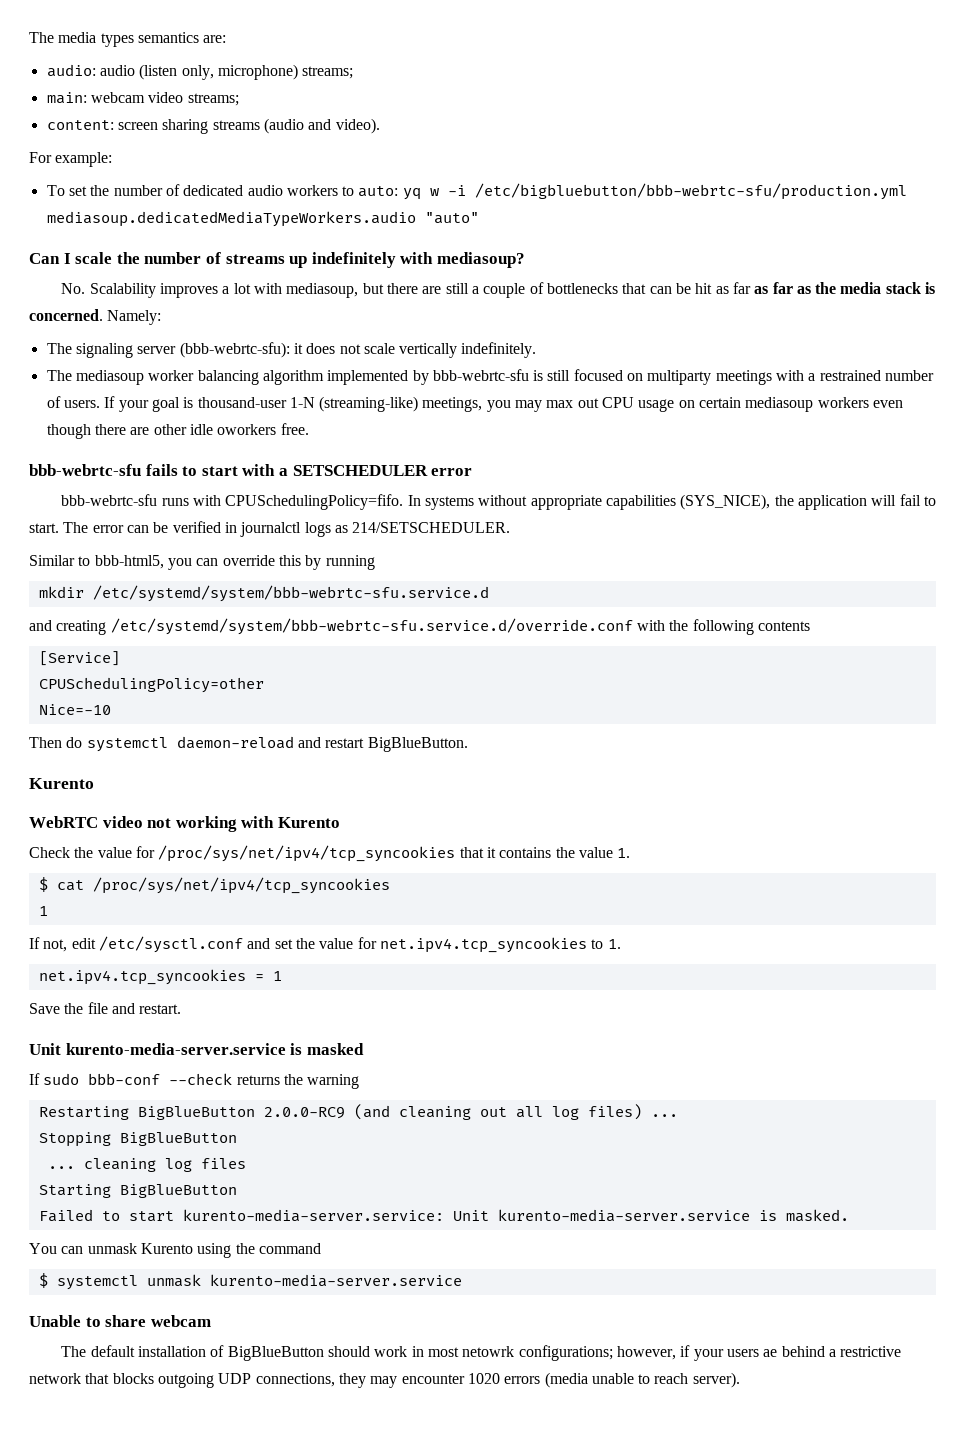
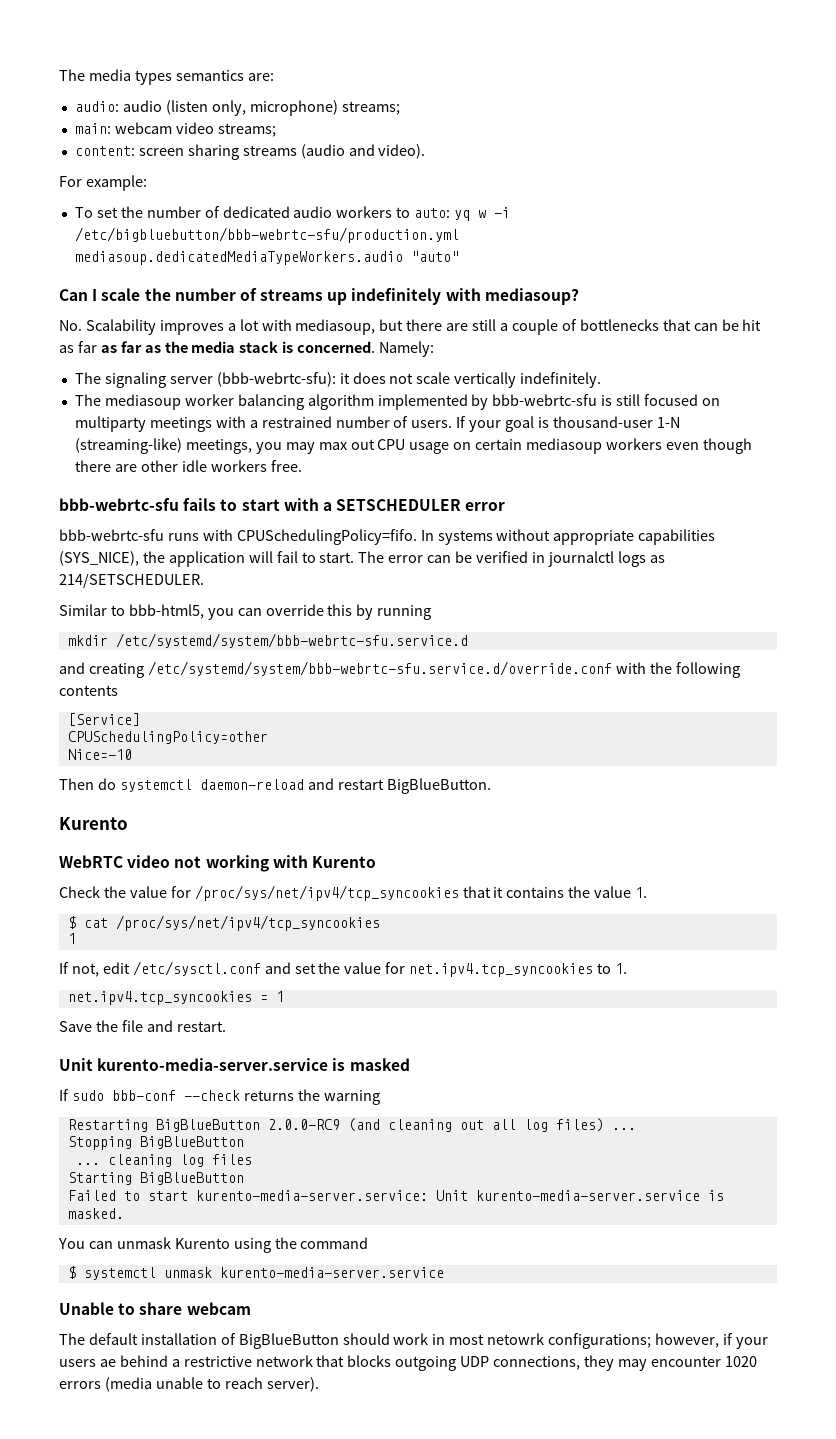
[217,424,277,435] oworkers -> [210,460,267,472] workers

